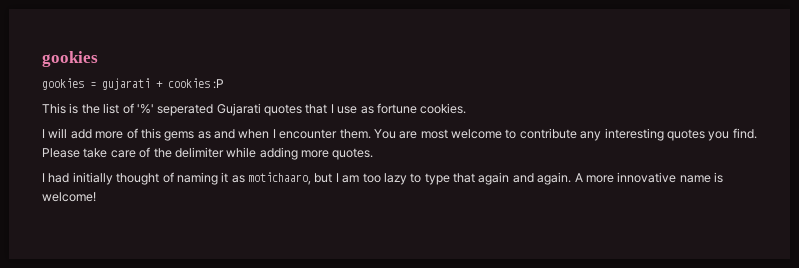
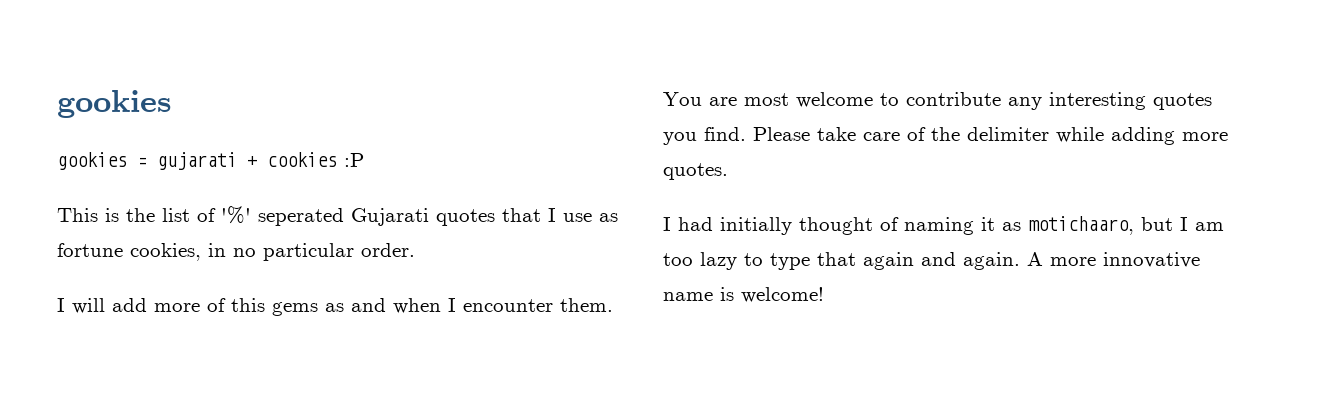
[420,103,467,114] cookies. -> [130,243,415,261] cookies, in no particular order.

